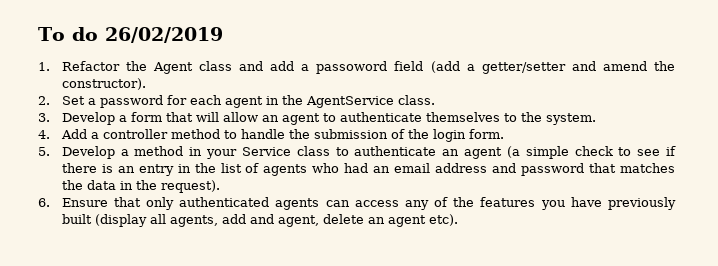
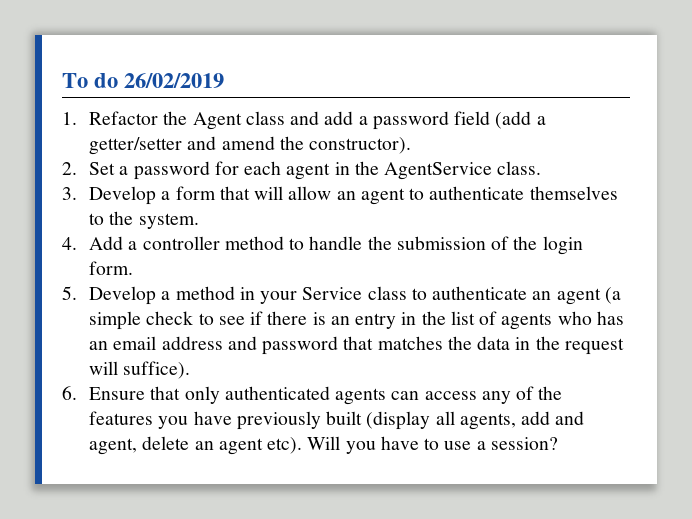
[316,61,388,74] passoword -> [372,111,449,130] password
[344,163,369,173] had -> [596,311,624,325] has
[160,180,220,193] request). -> [564,338,624,355] [88,361,191,379] request will suffice).
(458, 220) none -> [307,436,558,454] Will you have to use a session?

